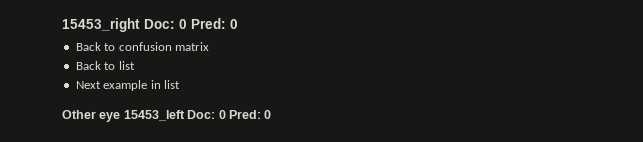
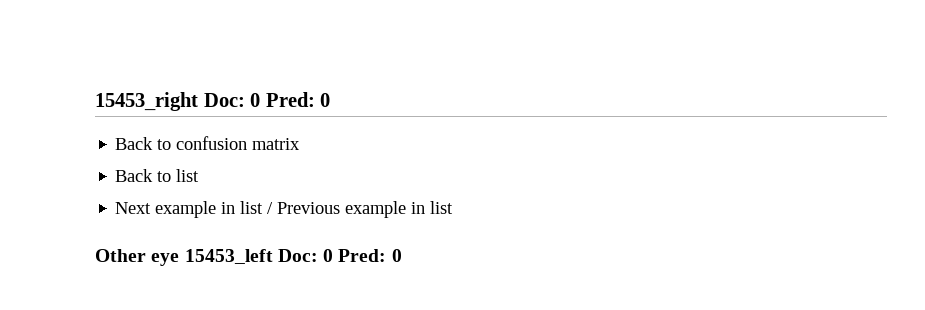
(180, 84) none -> [267,201,454,218] / Previous example in list

